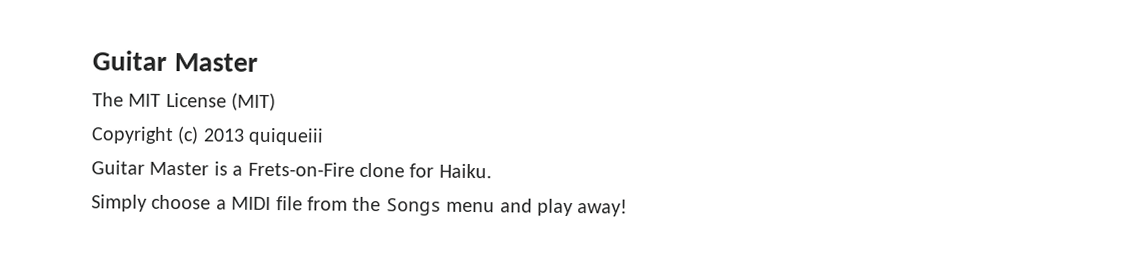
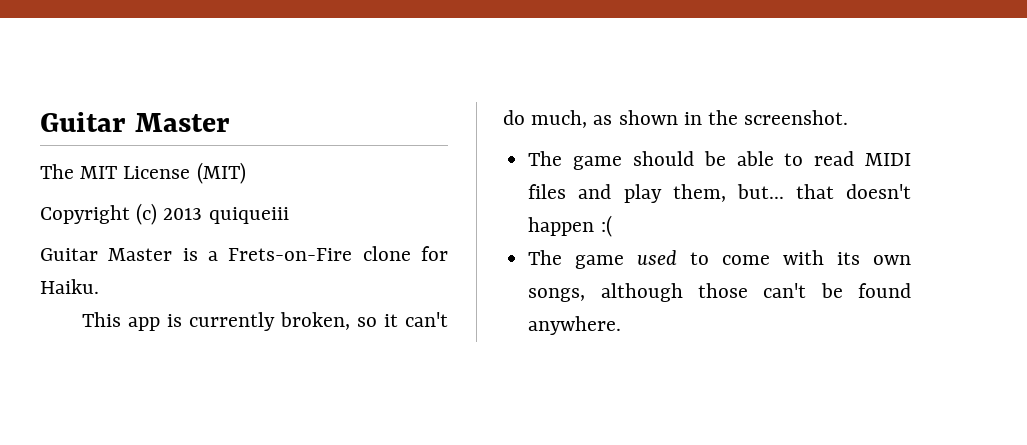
[91,194,629,217] Simply choose a MIDI file from the Songs menu and play away! -> [82,312,448,331] [503,110,849,128] [528,151,911,170] [528,184,911,203] [528,215,612,237] [528,250,911,269] [528,283,911,302] [528,316,622,335] This app is currently broken, so it can't do much, as shown in the screenshot. // The game should be able to read MIDI files and play them, but... that doesn't happen :( // The game used to come with its own songs, although those can't be found anywhere.

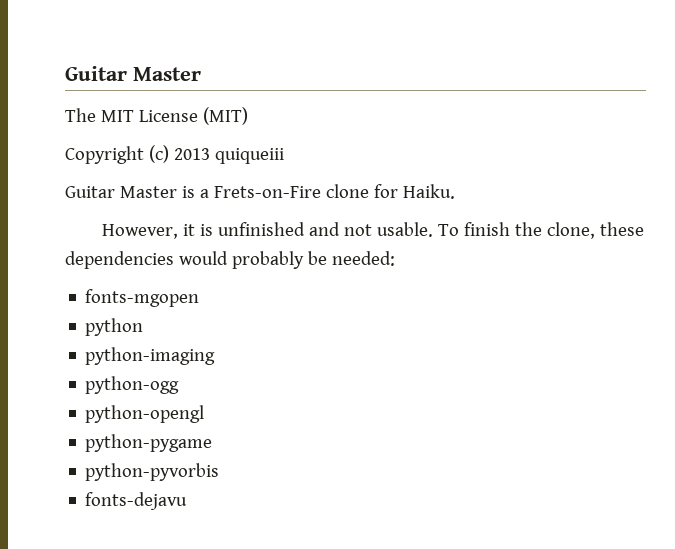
[82,312,448,331] [503,110,849,128] [528,151,911,170] [528,184,911,203] [528,215,612,237] [528,250,911,269] [528,283,911,302] [528,316,622,335] This app is currently broken, so it can't do much, as shown in the screenshot. // The game should be able to read MIDI files and play them, but... that doesn't happen :( // The game used to come with its own songs, although those can't be found anywhere. -> [102,222,644,239] [65,251,395,269] [85,289,200,307] [85,318,144,336] [85,347,216,365] [85,376,180,394] [85,405,205,423] [85,434,213,452] [85,463,220,481] [85,492,188,510] However, it is unfinished and not usable. To finish the clone, these dependencies would probably be needed: // fonts-mgopen // python // python-imaging // python-ogg // python-opengl // python-pygame // python-pyvorbis // fonts-dejavu

